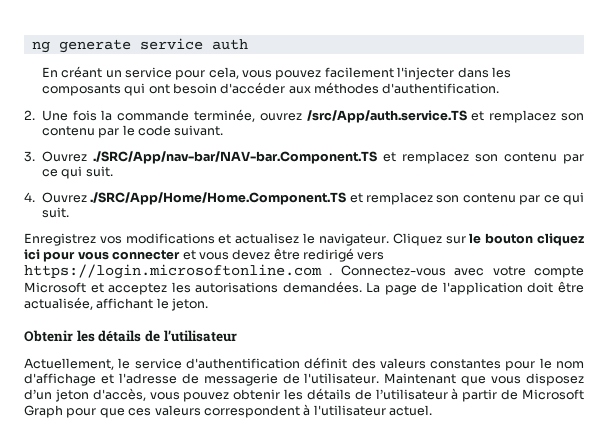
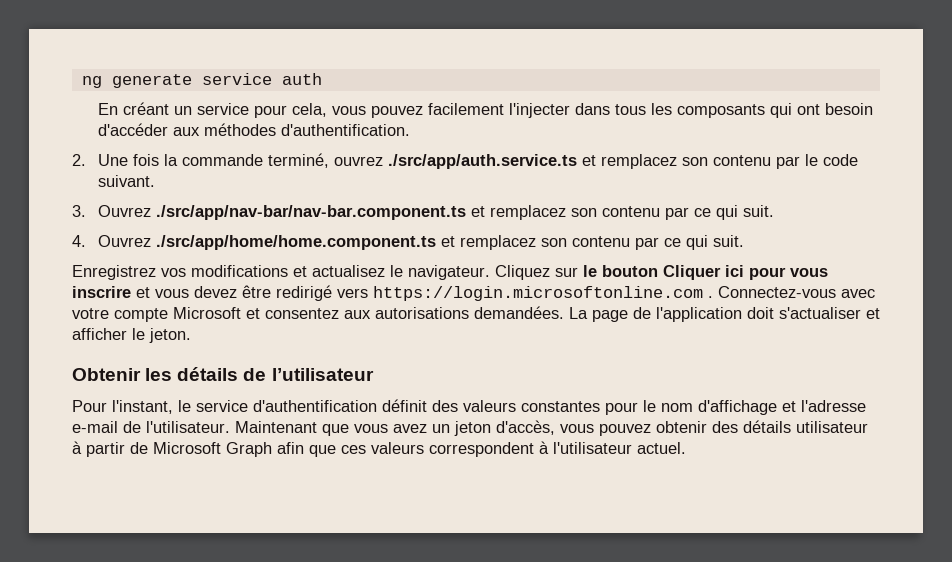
(489, 72) none -> [615,104,647,115] tous
[193,109,467,123] terminée, ouvrez /src/App/auth.service.TS -> [268,153,578,169] terminé, ouvrez ./src/app/auth.service.ts
[92,151,377,164] ./SRC/App/nav-bar/NAV-bar.Component.TS -> [156,205,467,220] ./src/app/nav-bar/nav-bar.component.ts
[90,192,347,205] ./SRC/App/Home/Home.Component.TS -> [156,235,437,250] ./src/app/home/home.component.ts
[537,233,584,246] cliquez -> [663,265,721,280] Cliquer
[112,250,181,260] connecter -> [72,286,131,298] inscrire
[108,282,191,295] acceptez les -> [265,308,371,319] consentez aux
[558,281,584,293] [24,297,154,310] être actualisée, affichant -> [779,307,880,319] [72,328,127,340] s'actualiser et afficher
[24,358,114,370] Actuellement, -> [72,400,173,414] Pour l'instant,
[181,373,278,386] de messagerie -> [72,421,118,433] e-mail
[525,373,584,386] [24,389,52,400] disposez d’un -> [393,424,450,433] avez un
[284,388,448,400] les détails de l’utilisateur -> [712,420,868,433] des détails utilisateur
[66,408,97,418] pour -> [277,442,304,454] afin

